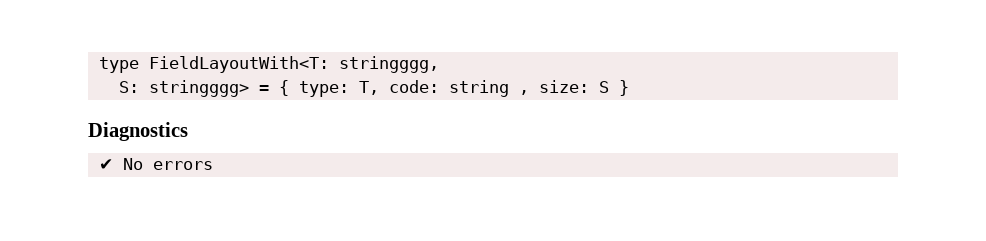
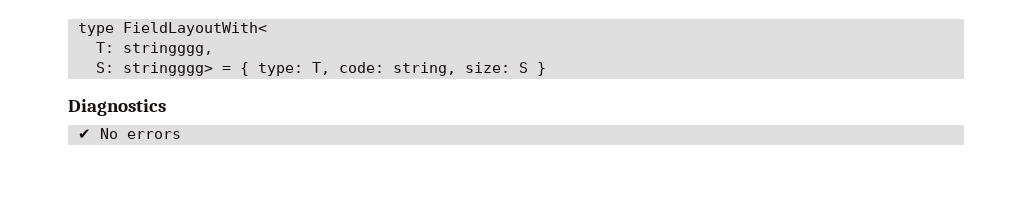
[149,56,330,73] FieldLayoutWith<T: -> [122,22,267,36] [95,42,114,53] FieldLayoutWith< // T:
[449,80,530,97] string , -> [392,62,456,76] string,

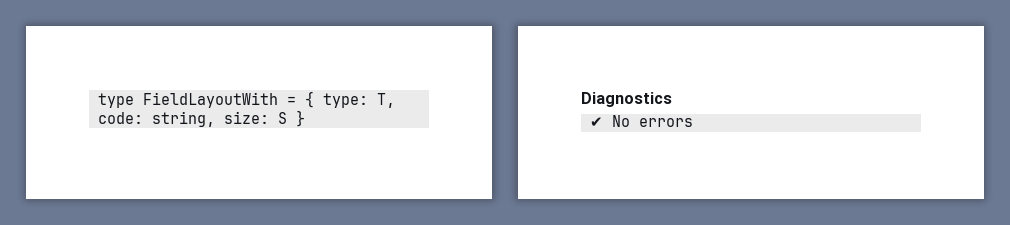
[122,22,267,36] [95,42,213,56] [95,62,213,76] FieldLayoutWith< // T: stringggg, // S: stringggg> -> [143,92,278,108] FieldLayoutWith

